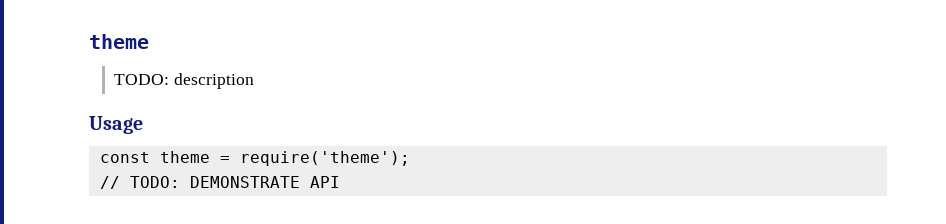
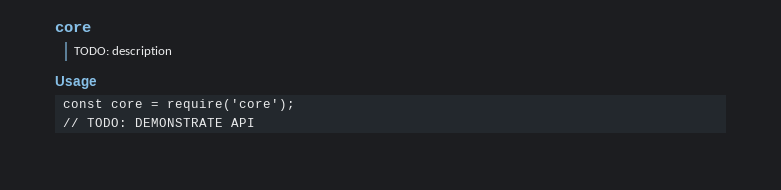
[89,34,149,49] theme -> [55,23,91,32] core
[159,151,410,166] theme = require('theme'); -> [110,99,295,111] core = require('core');

